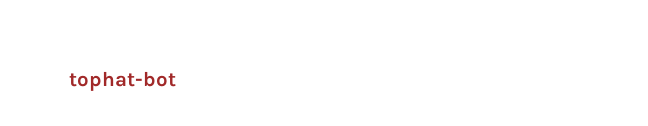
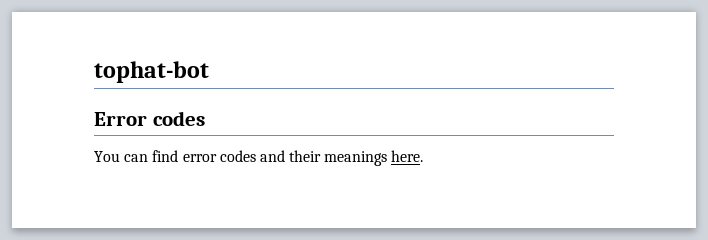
(176, 81) none -> [94,111,205,126] [94,150,424,166] // Error codes // You can find error codes and their meanings here.

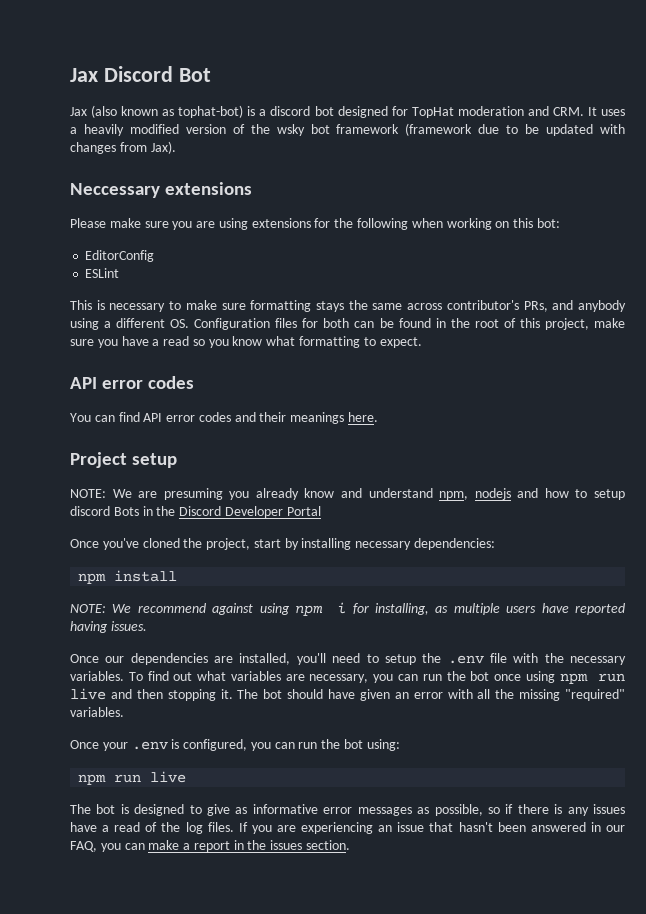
[94,61,209,83] [94,112,147,126] tophat-bot // Error -> [70,66,211,82] [70,105,625,118] [70,123,626,136] [70,141,176,154] [70,182,253,198] [70,218,560,230] [85,250,155,262] [85,268,120,278] [70,300,626,312] [70,318,625,330] [70,336,422,348] [70,377,144,389] Jax Discord Bot // Jax (also known as tophat-bot) is a discord bot designed for TopHat moderation and CRM. It uses a heavily modified version of the wsky bot framework (framework due to be updated with changes from Jax). // Neccessary extensions // Please make sure you are using extensions for the following when working on this bot: // EditorConfig // ESLint // This is necessary to make sure formatting stays the same across contributor's PRs, and anybody using a different OS. Configuration files for both can be found in the root of this project, make sure you have a read so you know what formatting to expect. // API error
(179, 156) none -> [143,413,163,422] API
(424, 156) none -> [70,452,178,468] [70,488,625,500] [70,506,321,518] [70,538,496,550] [78,570,178,584] [70,602,625,616] [70,621,147,633] [70,653,626,665] [70,671,625,684] [70,688,625,701] [70,707,124,717] [70,739,400,751] [78,771,187,785] [70,804,626,816] [70,822,625,834] [70,840,351,852] // Project setup // NOTE: We are presuming you already know and understand npm, nodejs and how to setup discord Bots in the Discord Developer Portal // Once you've cloned the project, start by installing necessary dependencies: // npm install // NOTE: We recommend against using npm i for installing, as multiple users have reported having issues. // Once our dependencies are installed, you'll need to setup the .env file with the necessary variables. To find out what variables are necessary, you can run the bot once using npm run live and then stopping it. The bot should have given an error with all the missing "required" variables. // Once your .env is configured, you can run the bot using: // npm run live // The bot is designed to give as informative error messages as possible, so if there is any issues have a read of the log files. If you are experiencing an issue that hasn't been answered in our FAQ, you can make a report in the issues section.

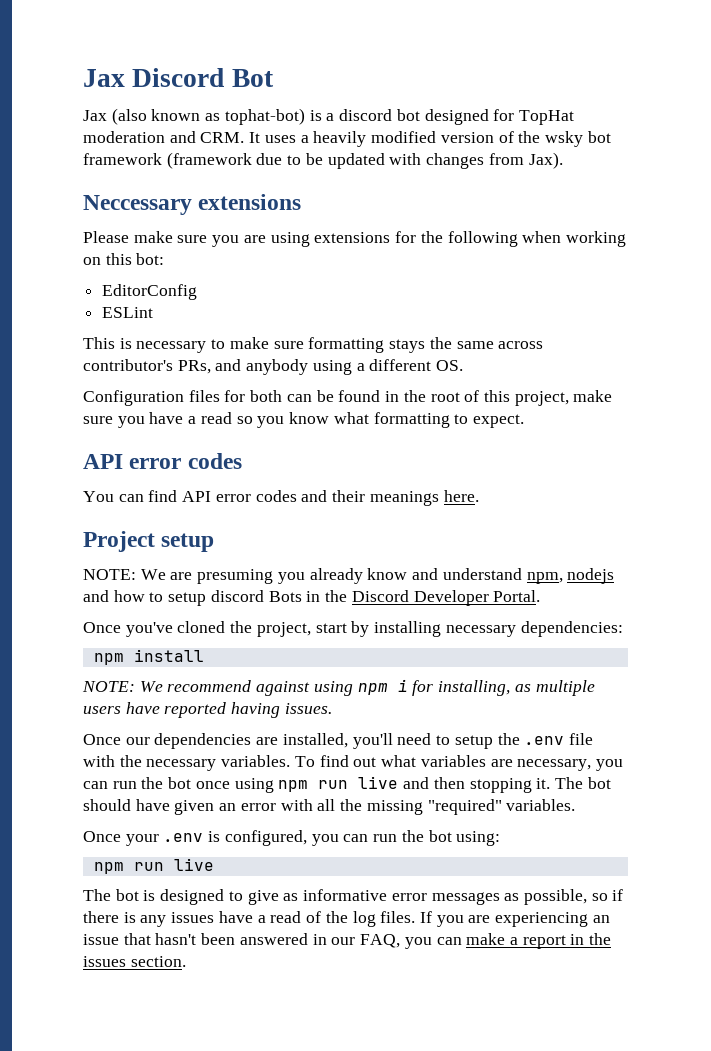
(190, 323) none -> (464, 365) //
[286,506,321,516] Portal -> [493,590,541,602] Portal.

